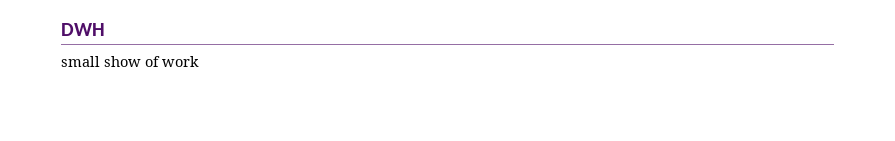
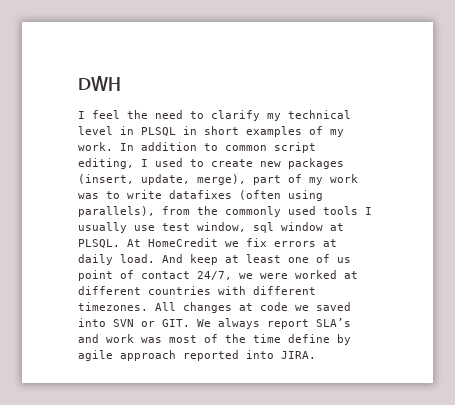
[61,56,199,67] small show of work -> [78,110,351,121] [78,126,344,137] [78,142,316,153] [78,158,344,169] [78,174,358,185] [78,190,323,201] [78,206,372,217] [78,222,344,233] [78,238,337,248] [78,254,351,265] [78,270,358,281] [78,286,316,295] [78,302,351,313] [78,318,351,329] [78,334,351,345] [78,350,316,361] I feel the need to clarify my technical level in PLSQL in short examples of my work. In addition to common script editing, I used to create new packages (insert, update, merge), part of my work was to write datafixes (often using parallels), from the commonly used tools I usually use test window, sql window at PLSQL. At HomeCredit we fix errors at daily load. And keep at least one of us point of contact 24/7, we were worked at different countries with different timezones. All changes at code we saved into SVN or GIT. We always report SLA’s and work was most of the time define by agile approach reported into JIRA.

